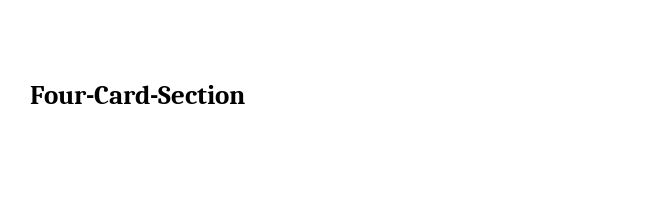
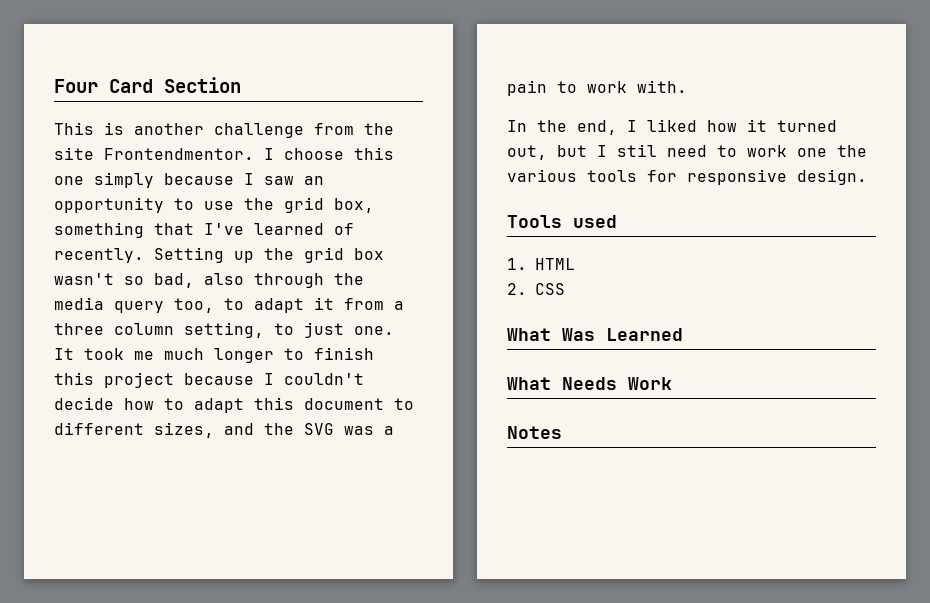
[30,85,245,104] Four-Card-Section -> [54,77,241,93] [54,122,394,138] [54,147,394,160] [54,172,324,188] [54,197,374,213] [54,222,354,238] [54,247,384,263] [54,273,364,288] [54,297,404,313] [54,322,394,338] [54,347,374,363] [54,372,364,388] [54,397,414,413] [54,422,394,438] [507,80,687,96] [507,119,837,135] [507,144,867,160] [507,169,867,185] [507,215,617,228] [507,258,575,270] [507,283,565,295] [507,328,683,341] [507,377,672,390] [507,426,562,439] Four Card Section // This is another challenge from the site Frontendmentor. I choose this one simply because I saw an opportunity to use the grid box, something that I've learned of recently. Setting up the grid box wasn't so bad, also through the media query too, to adapt it from a three column setting, to just one. It took me much longer to finish this project because I couldn't decide how to adapt this document to different sizes, and the SVG was a pain to work with. // In the end, I liked how it turned out, but I stil need to work one the various tools for responsive design. // Tools used // 1. HTML // 2. CSS // What Was Learned // What Needs Work // Notes

